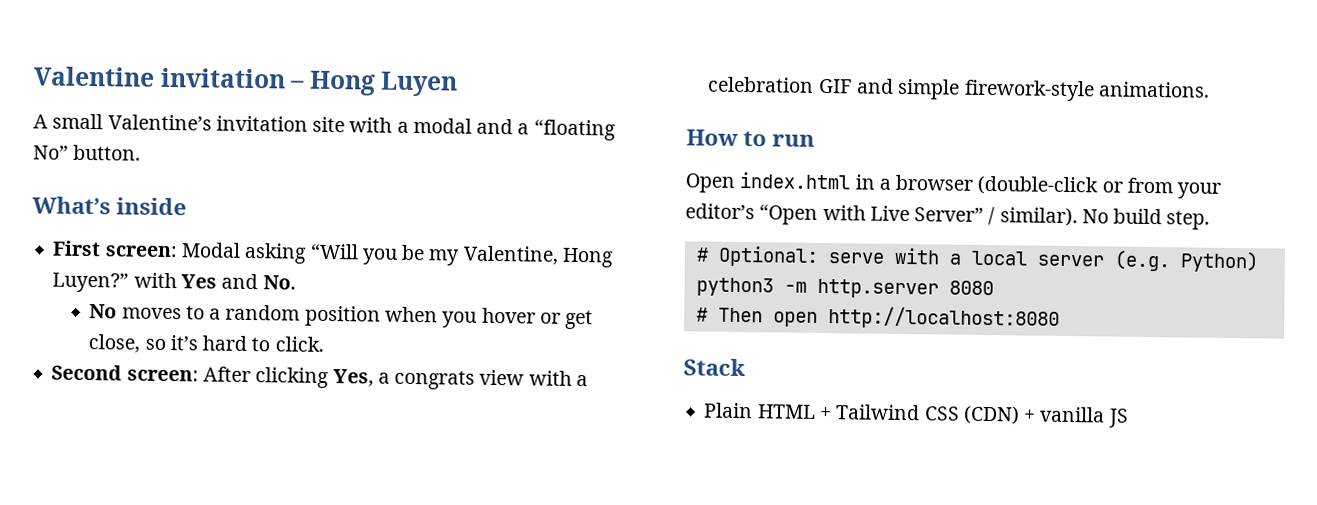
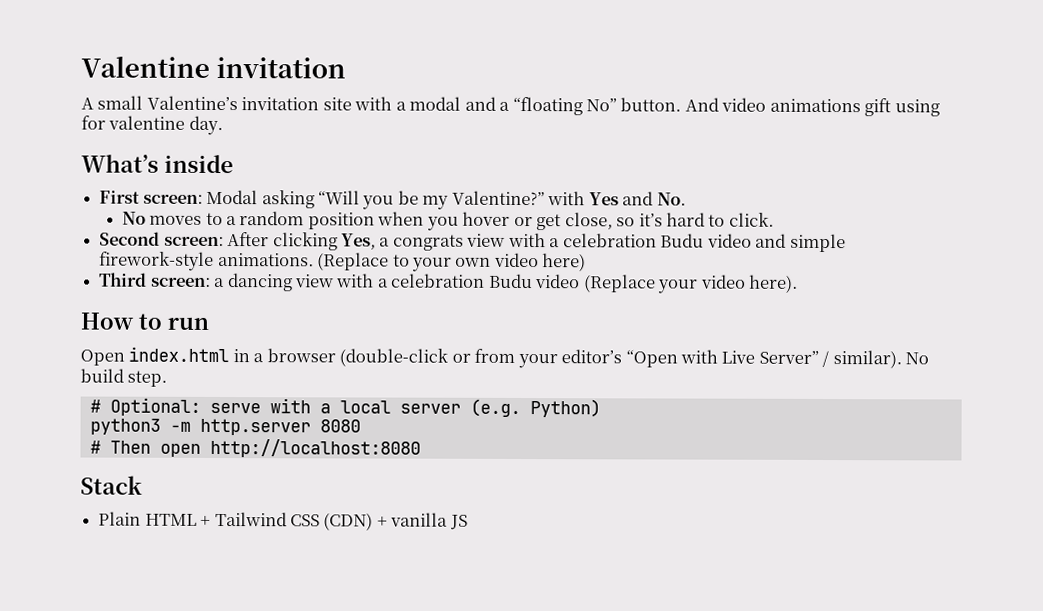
[289,70,459,97] – Hong Luyen -> (347, 67) none
(142, 152) none -> [684,97,940,117] [81,115,223,136] And video animations gift using for valentine day.
[462,245,614,268] [52,272,130,293] Valentine, Hong Luyen?” -> [451,190,545,206] Valentine?”
[817,78,853,94] GIF -> [660,233,752,248] Budu video
(1210, 89) none -> [317,252,587,272] [99,272,799,294] (Replace to your own video here) // Third screen: a dancing view with a celebration Budu video (Replace your video here).

